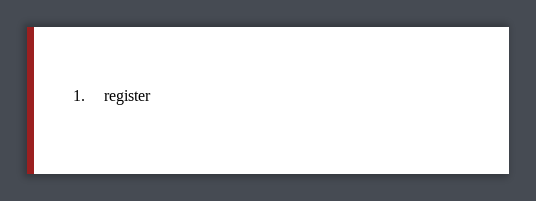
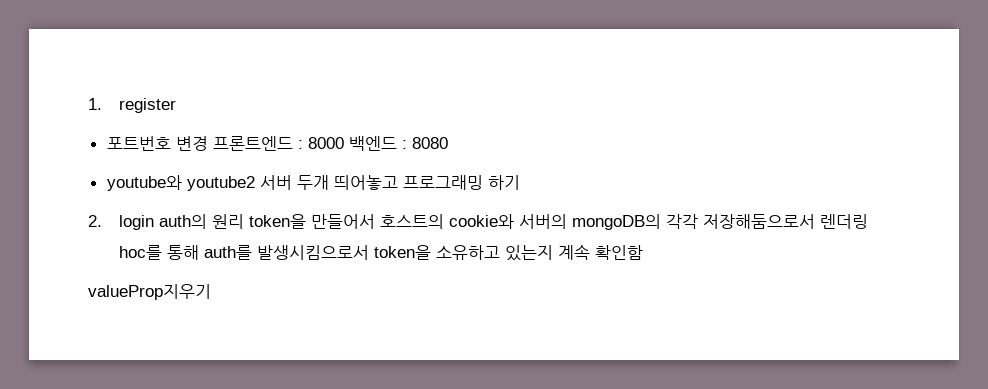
(151, 97) none -> [106,136,448,151] [106,175,520,191] [88,214,869,230] [119,244,644,261] [88,284,211,300] // 포트번호 변경 프론트엔드 : 8000 백엔드 : 8080 // youtube와 youtube2 서버 두개 띄어놓고 프로그래밍 하기 // 2. login auth의 원리 token을 만들어서 호스트의 cookie와 서버의 mongoDB의 각각 저장해둠으로서 렌더링 hoc를 통해 auth를 발생시킴으로서 token을 소유하고 있는지 계속 확인함 // valueProp지우기

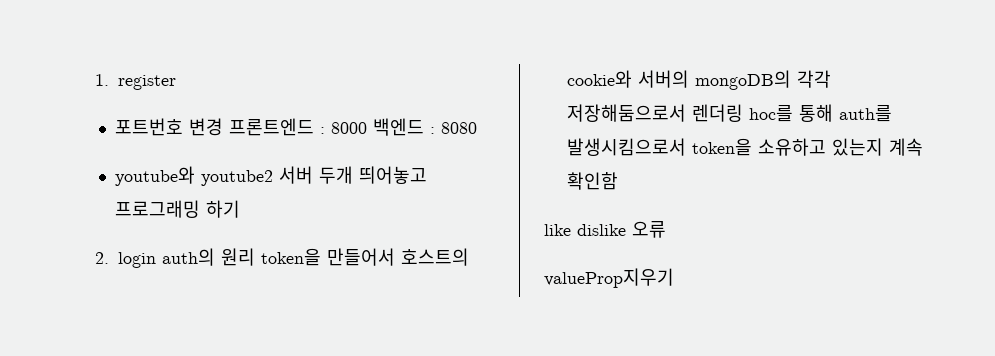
(644, 252) none -> [544,221,666,238] // like dislike 오류

